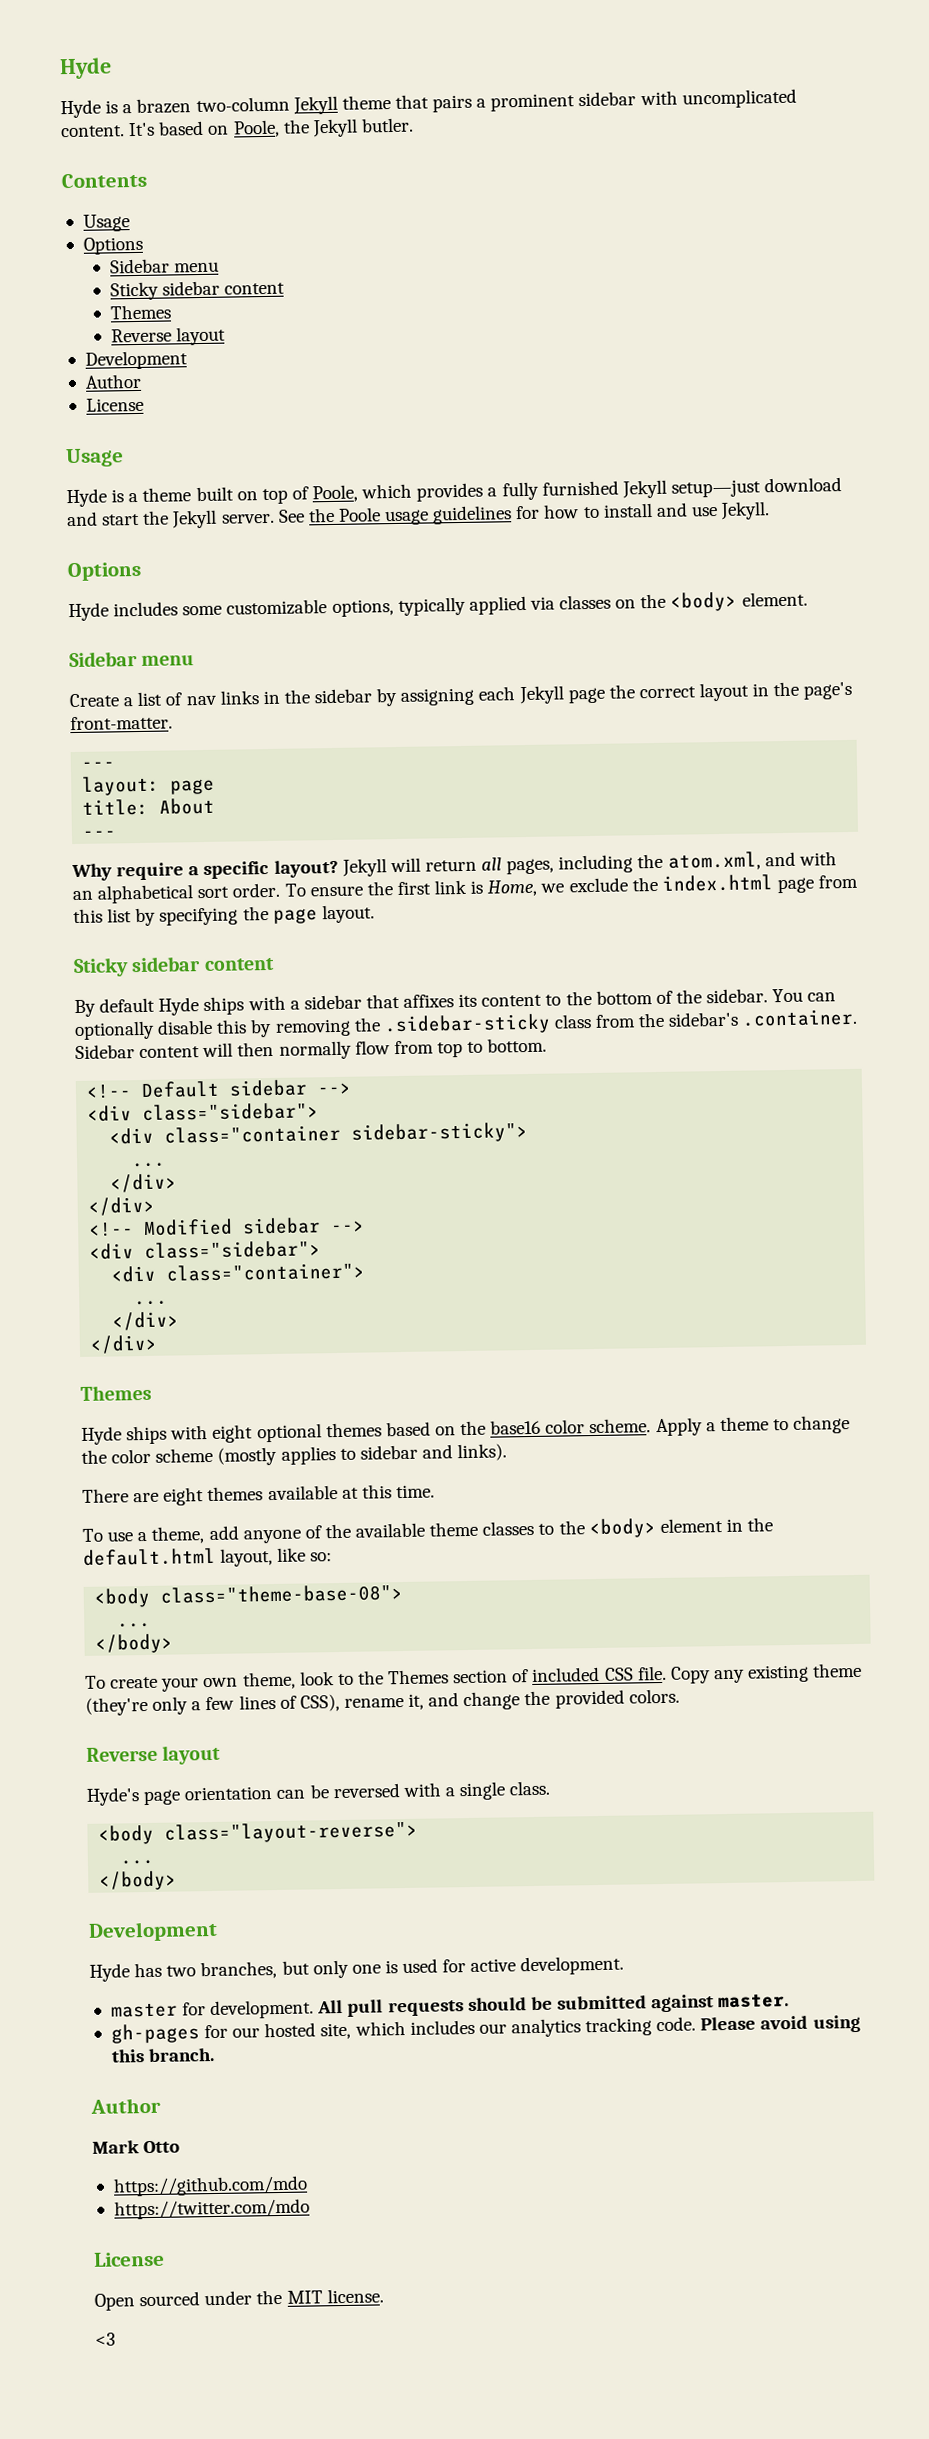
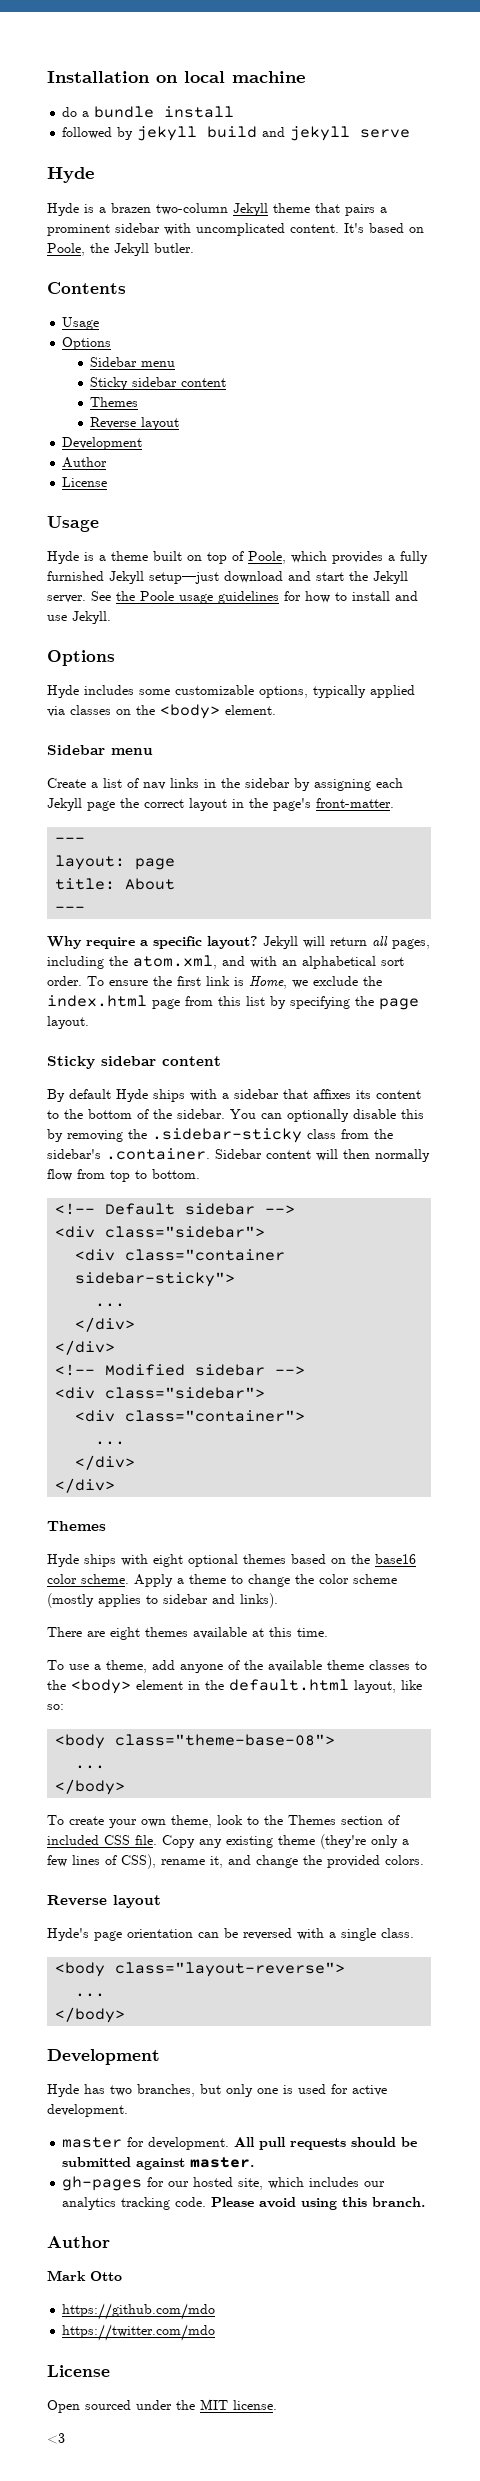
(59, 68) none -> [47,71,305,83] [62,106,235,118] [62,126,411,141] Installation on local machine // do a bundle install // followed by jekyll build and jekyll serve //

